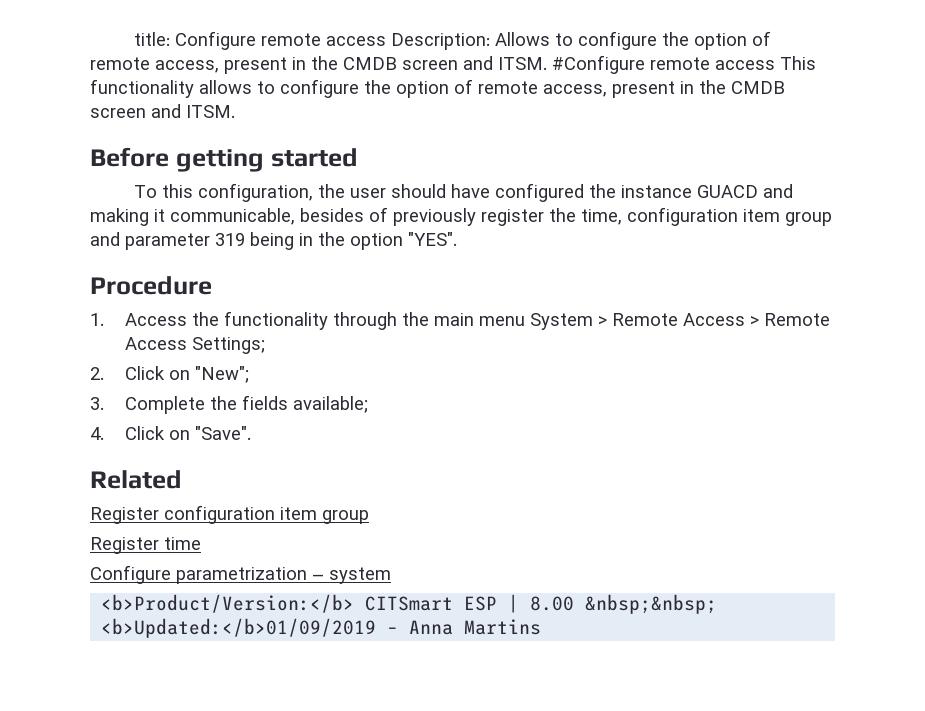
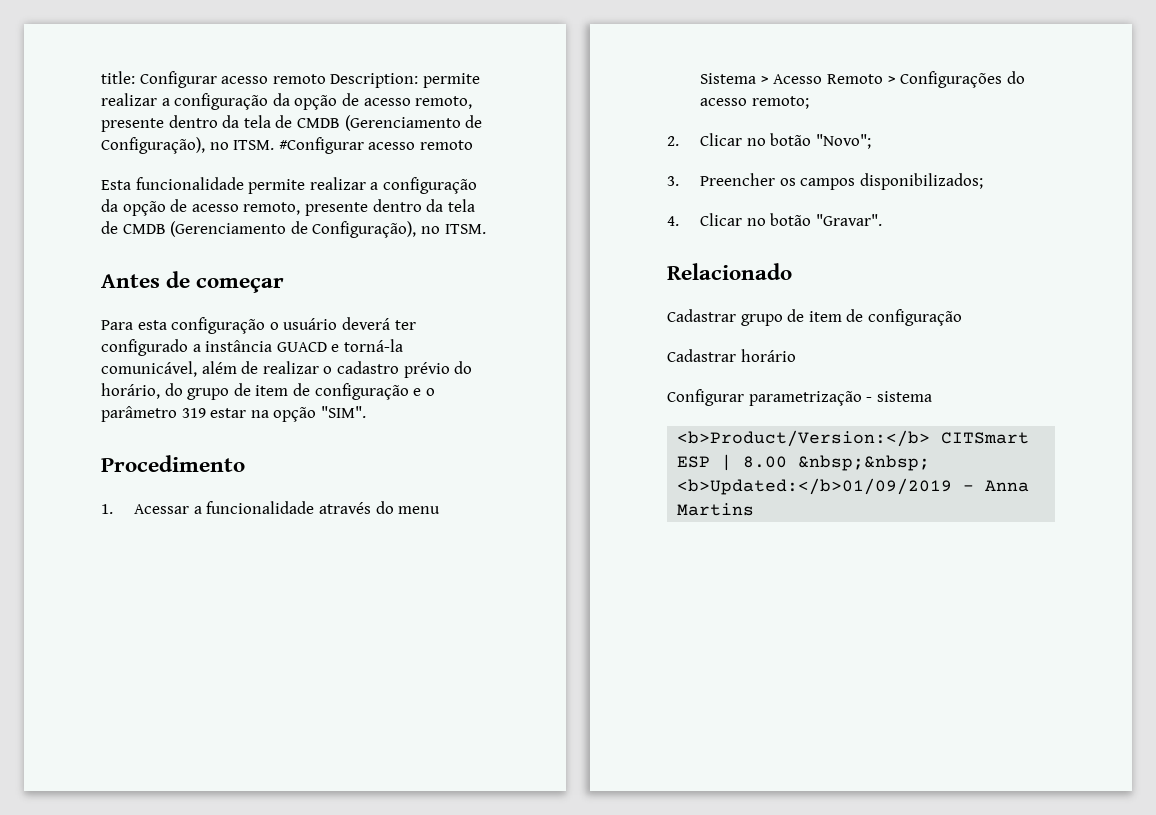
[175,31,772,50] [90,55,816,74] [90,79,785,98] [90,104,235,118] [90,147,358,172] [134,183,794,202] [90,207,832,226] [90,232,457,250] [90,276,212,295] [90,311,830,330] [124,337,265,354] [90,366,249,383] [90,395,368,414] [90,426,251,440] [90,470,182,489] [90,505,369,524] [90,537,201,554] [90,565,391,584] Configure remote access Description: Allows to configure the option of remote access, present in the CMDB screen and ITSM. #Configure remote access This functionality allows to configure the option of remote access, present in the CMDB screen and ITSM. // Before getting started // To this configuration, the user should have configured the instance GUACD and making it communicable, besides of previously register the time, configuration item group and parameter 319 being in the option "YES". // Procedure // 1. Access the functionality through the main menu System > Remote Access > Remote Access Settings; // 2. Click on "New"; // 3. Complete the fields available; // 4. Click on "Save". // Related // Register configuration item group // Register time // Configure parametrization – system -> [139,71,480,88] [101,93,473,110] [101,115,483,132] [101,137,473,154] [101,177,477,194] [101,199,475,216] [101,221,486,238] [101,271,285,293] [101,317,416,334] [101,339,403,356] [101,361,473,378] [101,383,435,400] [101,406,366,422] [101,455,245,472] [101,501,441,514] [700,71,1025,88] [700,96,809,109] [667,133,872,149] [667,173,984,190] [667,213,883,226] [667,263,792,280] [667,309,962,326] [667,349,796,362] [667,389,932,406] Configurar acesso remoto Description: permite realizar a configuração da opção de acesso remoto, presente dentro da tela de CMDB (Gerenciamento de Configuração), no ITSM. #Configurar acesso remoto // Esta funcionalidade permite realizar a configuração da opção de acesso remoto, presente dentro da tela de CMDB (Gerenciamento de Configuração), no ITSM. // Antes de começar // Para esta configuração o usuário deverá ter configurado a instância GUACD e torná-la comunicável, além de realizar o cadastro prévio do horário, do grupo de item de configuração e o parâmetro 319 estar na opção "SIM". // Procedimento // 1. Acessar a funcionalidade através do menu Sistema > Acesso Remoto > Configurações do acesso remoto; // 2. Clicar no botão "Novo"; // 3. Preencher os campos disponibilizados; // 4. Clicar no botão "Gravar". // Relacionado // Cadastrar grupo de item de configuração // Cadastrar horário // Configurar parametrização - sistema

